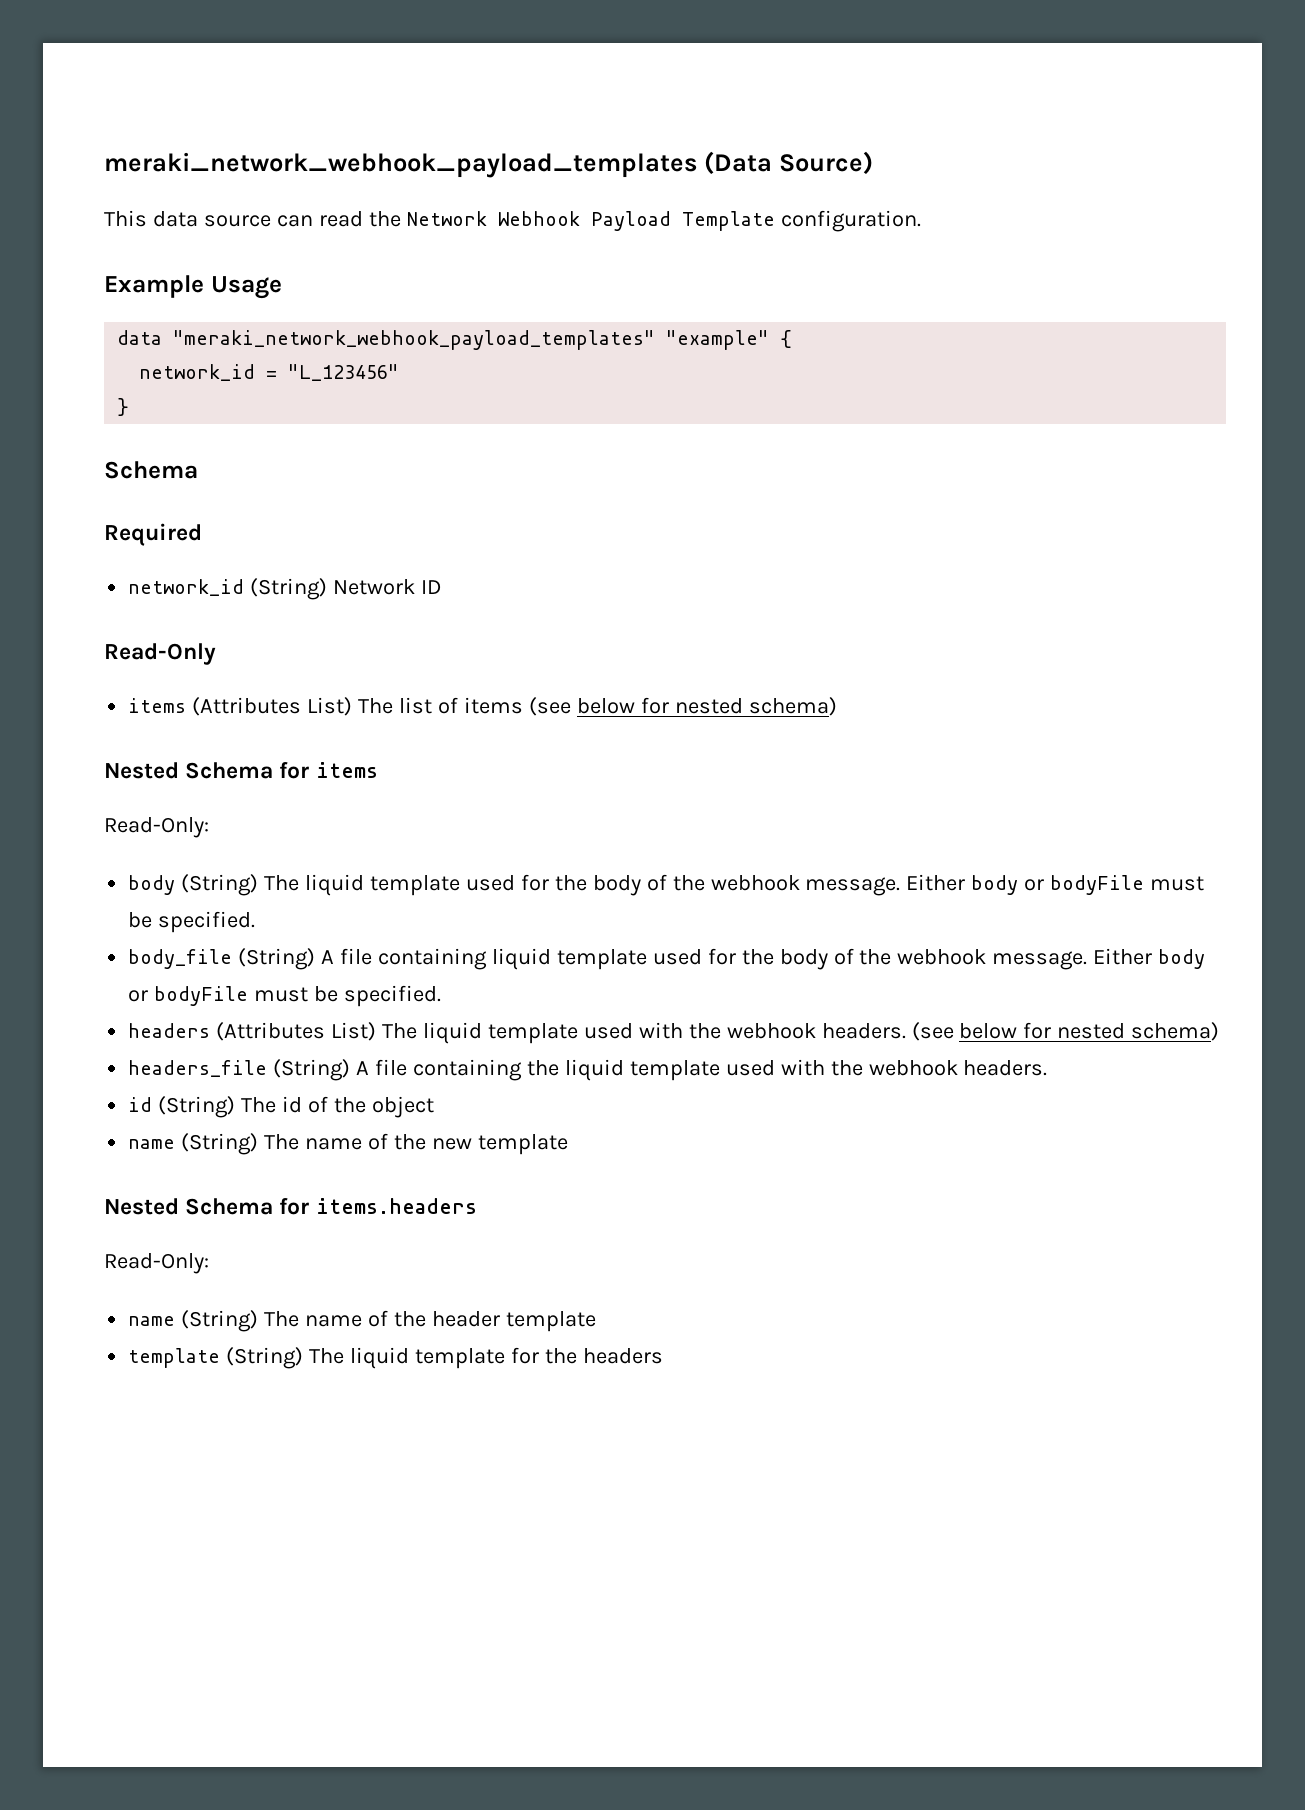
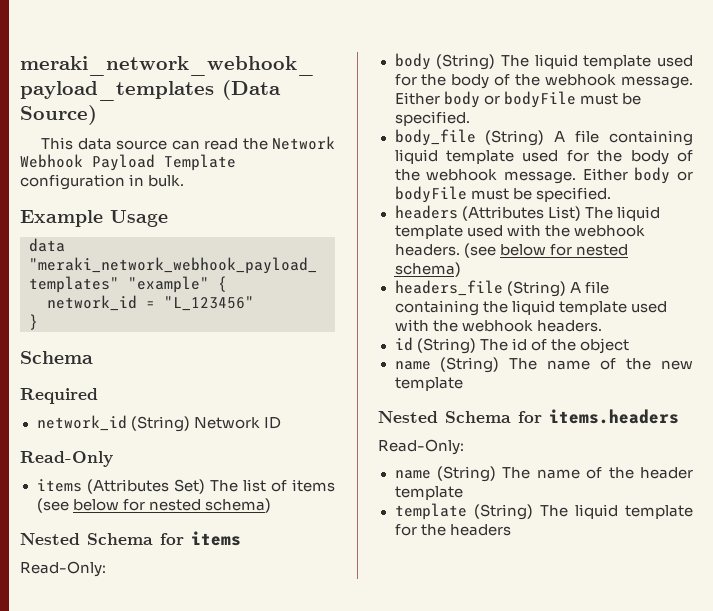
[780,210,921,232] configuration. -> [20,174,185,190] configuration in bulk.
[307,697,353,716] List) -> [173,479,205,494] Set)

